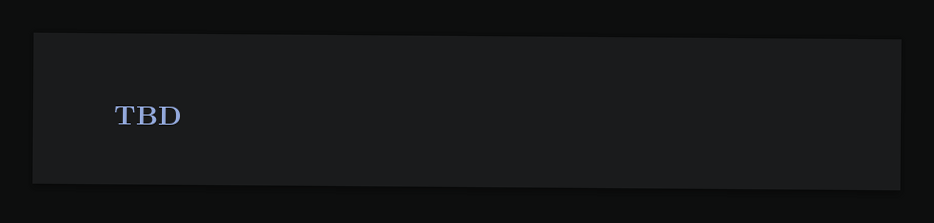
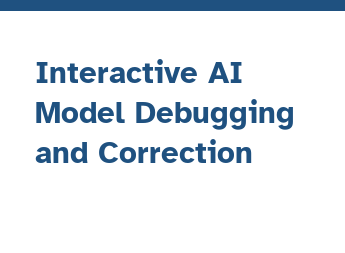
[113,106,183,125] TBD -> [35,59,243,83] [35,99,295,130] [35,139,253,163] Interactive AI Model Debugging and Correction

